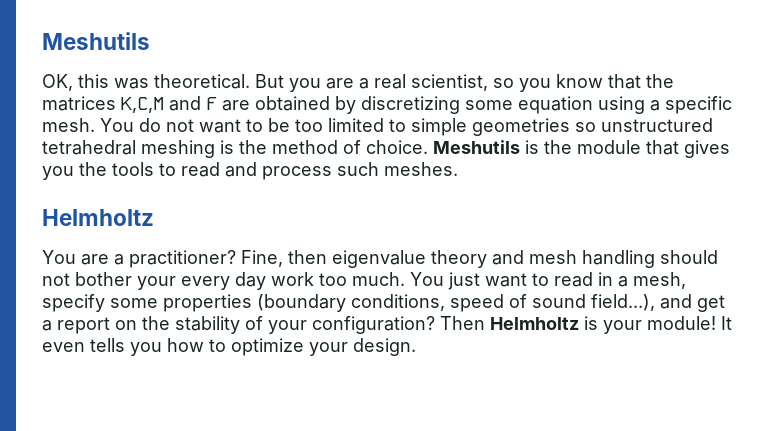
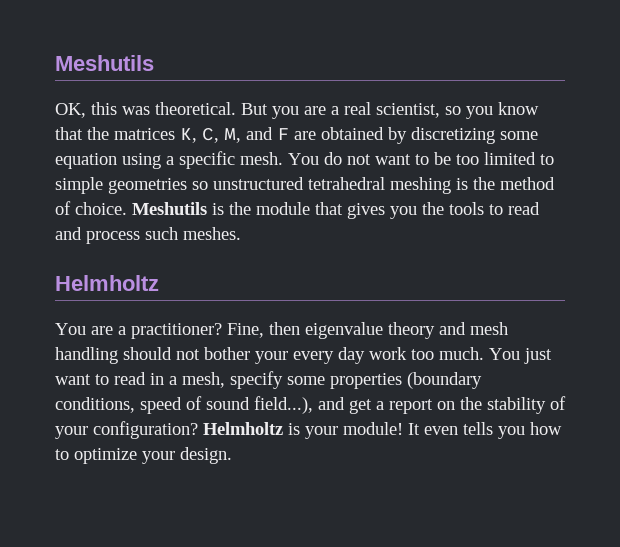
[121,97,164,113] K,C,M -> [180,128,241,143] K, C, M,
[440,316,485,330] Then -> (198, 430) none

